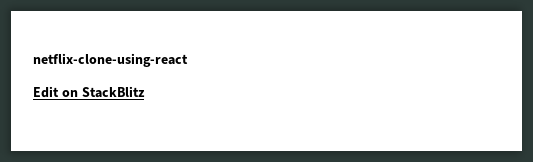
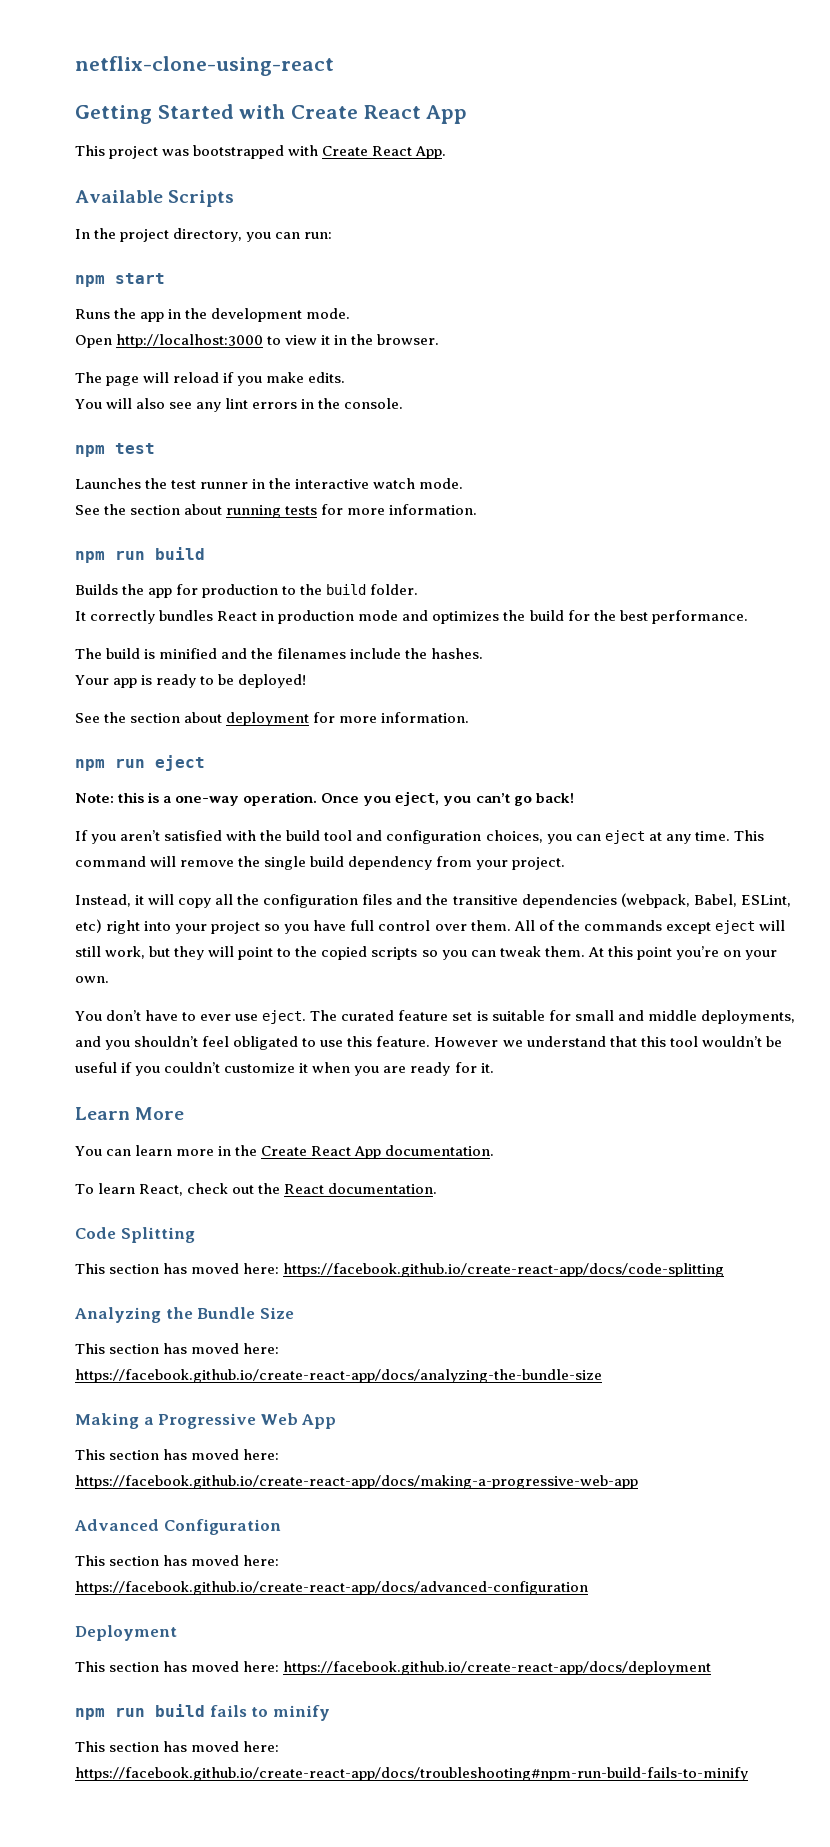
[33,86,145,98] Edit on StackBlitz -> [75,104,468,124] [75,145,447,159] [75,190,235,207] [75,228,333,242] [75,273,165,287] [75,308,351,322] [75,334,440,348] [75,372,346,386] [75,398,404,412] [75,443,155,457] [75,478,464,489] [75,504,478,518] [75,547,205,563] [75,584,419,598] [75,610,748,624] [75,648,484,659] [75,674,307,688] [75,712,470,726] [75,755,205,771] [75,792,574,806] [75,830,764,844] [75,856,566,870] [75,893,791,908] [75,919,785,934] [75,946,777,960] [75,976,109,983] [75,1010,795,1024] [75,1036,782,1050] [75,1062,494,1076] [75,1107,185,1120] [75,1145,495,1159] [75,1183,438,1196] [75,1227,195,1243] [75,1263,725,1277] [74,1307,294,1323] [75,1343,280,1354] [75,1369,602,1383] [75,1413,337,1429] [75,1449,280,1460] [75,1475,638,1489] [74,1519,281,1535] [75,1555,280,1566] [75,1581,588,1595] [75,1625,177,1641] [75,1661,712,1675] [75,1704,330,1721] [75,1741,280,1752] [75,1767,748,1781] Getting Started with Create React App // This project was bootstrapped with Create React App. // Available Scripts // In the project directory, you can run: // npm start // Runs the app in the development mode. // Open http://localhost:3000 to view it in the browser. // The page will reload if you make edits. // You will also see any lint errors in the console. // npm test // Launches the test runner in the interactive watch mode. // See the section about running tests for more information. // npm run build // Builds the app for production to the build folder. // It correctly bundles React in production mode and optimizes the build for the best performance. // The build is minified and the filenames include the hashes. // Your app is ready to be deployed! // See the section about deployment for more information. // npm run eject // Note: this is a one-way operation. Once you eject, you can’t go back! // If you aren’t satisfied with the build tool and configuration choices, you can eject at any time. This command will remove the single build dependency from your project. // Instead, it will copy all the configuration files and the transitive dependencies (webpack, Babel, ESLint, etc) right into your project so you have full control over them. All of the commands except eject will still work, but they will point to the copied scripts so you can tweak them. At this point you’re on your own. // You don’t have to ever use eject. The curated feature set is suitable for small and middle deployments, and you shouldn’t feel obligated to use this feature. However we understand that this tool wouldn’t be useful if you couldn’t customize it when you are ready for it. // Learn More // You can learn more in the Create React App documentation. // To learn React, check out the React documentation. // Code Splitting // This section has moved here: https://facebook.github.io/create-react-app/docs/code-splitting // Analyzing the Bundle Size // This section has moved here: https://facebook.github.io/create-react-app/docs/analyzing-the-bundle-size // Making a Progressive Web App // This section has moved here: https://facebook.github.io/create-react-app/docs/making-a-progressive-web-app // Advanced Configuration // This section has moved here: https://facebook.github.io/create-react-app/docs/advanced-configuration // Deployment // This section has moved here: https://facebook.github.io/create-react-app/docs/deployment // npm run build fails to minify // This section has moved here: https://facebook.github.io/create-react-app/docs/troubleshooting#npm-run-build-fails-to-minify

